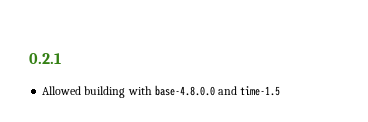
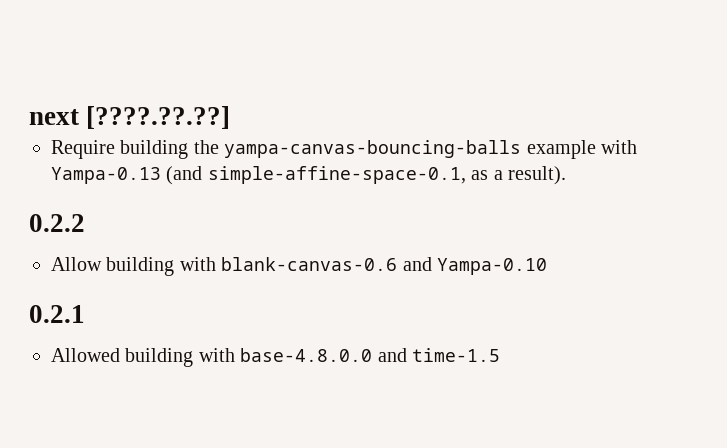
(29, 58) none -> [29,106,231,129] [51,140,637,159] [51,166,566,185] [29,214,85,232] [51,257,547,276] next [????.??.??] // Require building the yampa-canvas-bouncing-balls example with Yampa-0.13 (and simple-affine-space-0.1, as a result). // 0.2.2 // Allow building with blank-canvas-0.6 and Yampa-0.10 //

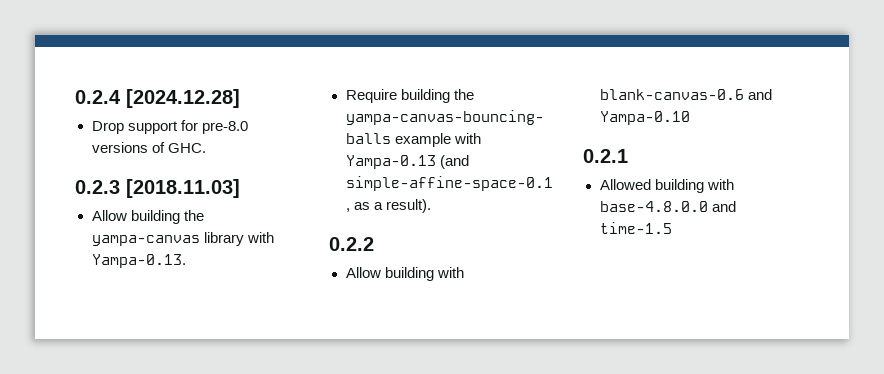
[29,106,231,129] next [????.??.??] -> [75,89,240,108] [91,120,248,134] [91,142,206,153] [75,179,240,198] [91,210,204,224] [91,232,274,246] [91,254,186,268] 0.2.4 [2024.12.28] // Drop support for pre-8.0 versions of GHC. // 0.2.3 [2018.11.03] // Allow building the yampa-canvas library with Yampa-0.13.

